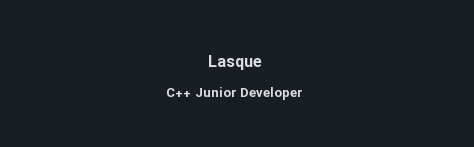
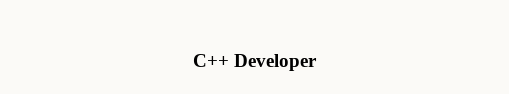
[207,55,262,70] [165,87,237,97] Lasque // C++ Junior -> [192,54,229,67] C++

